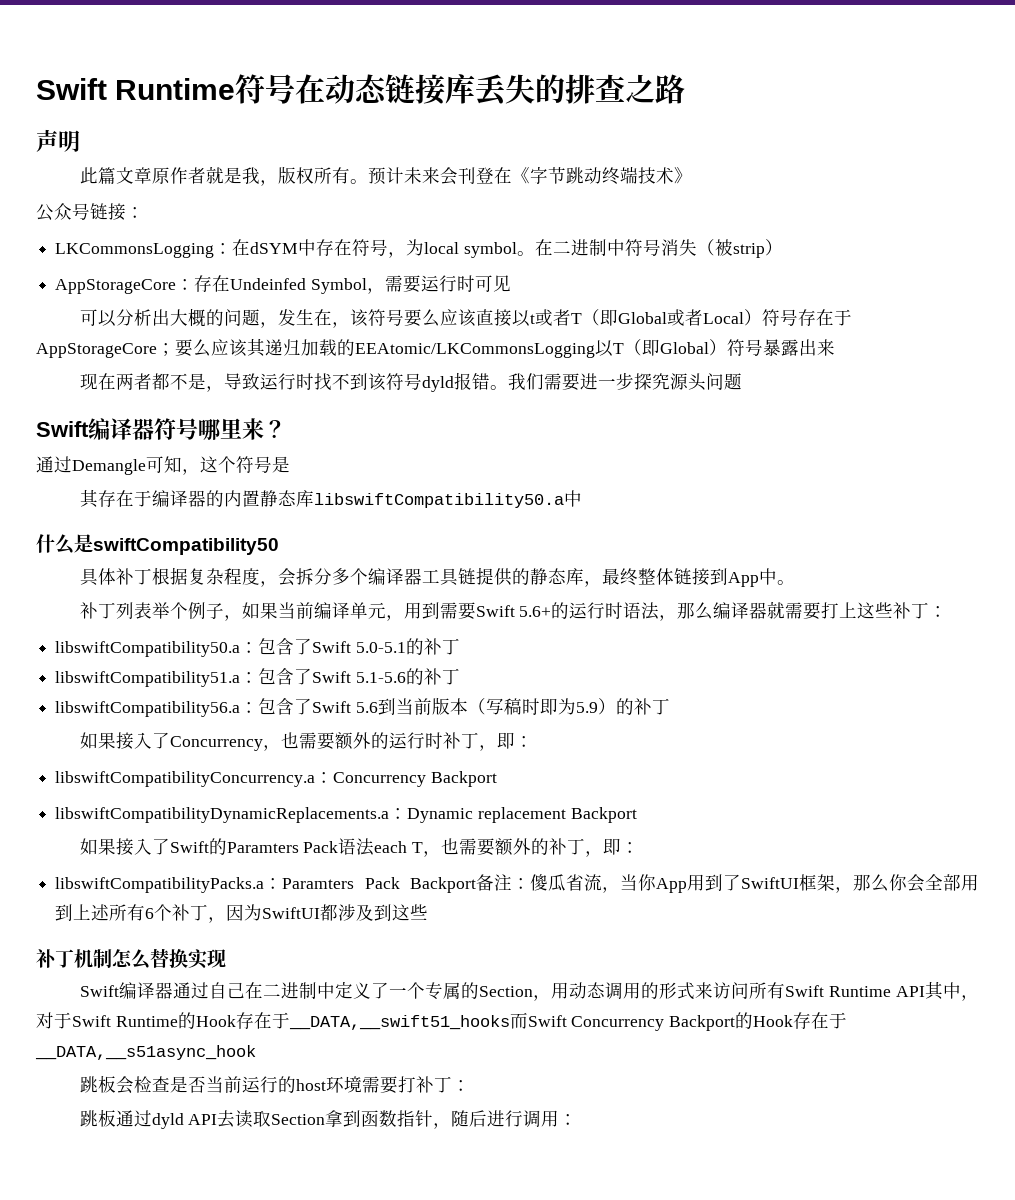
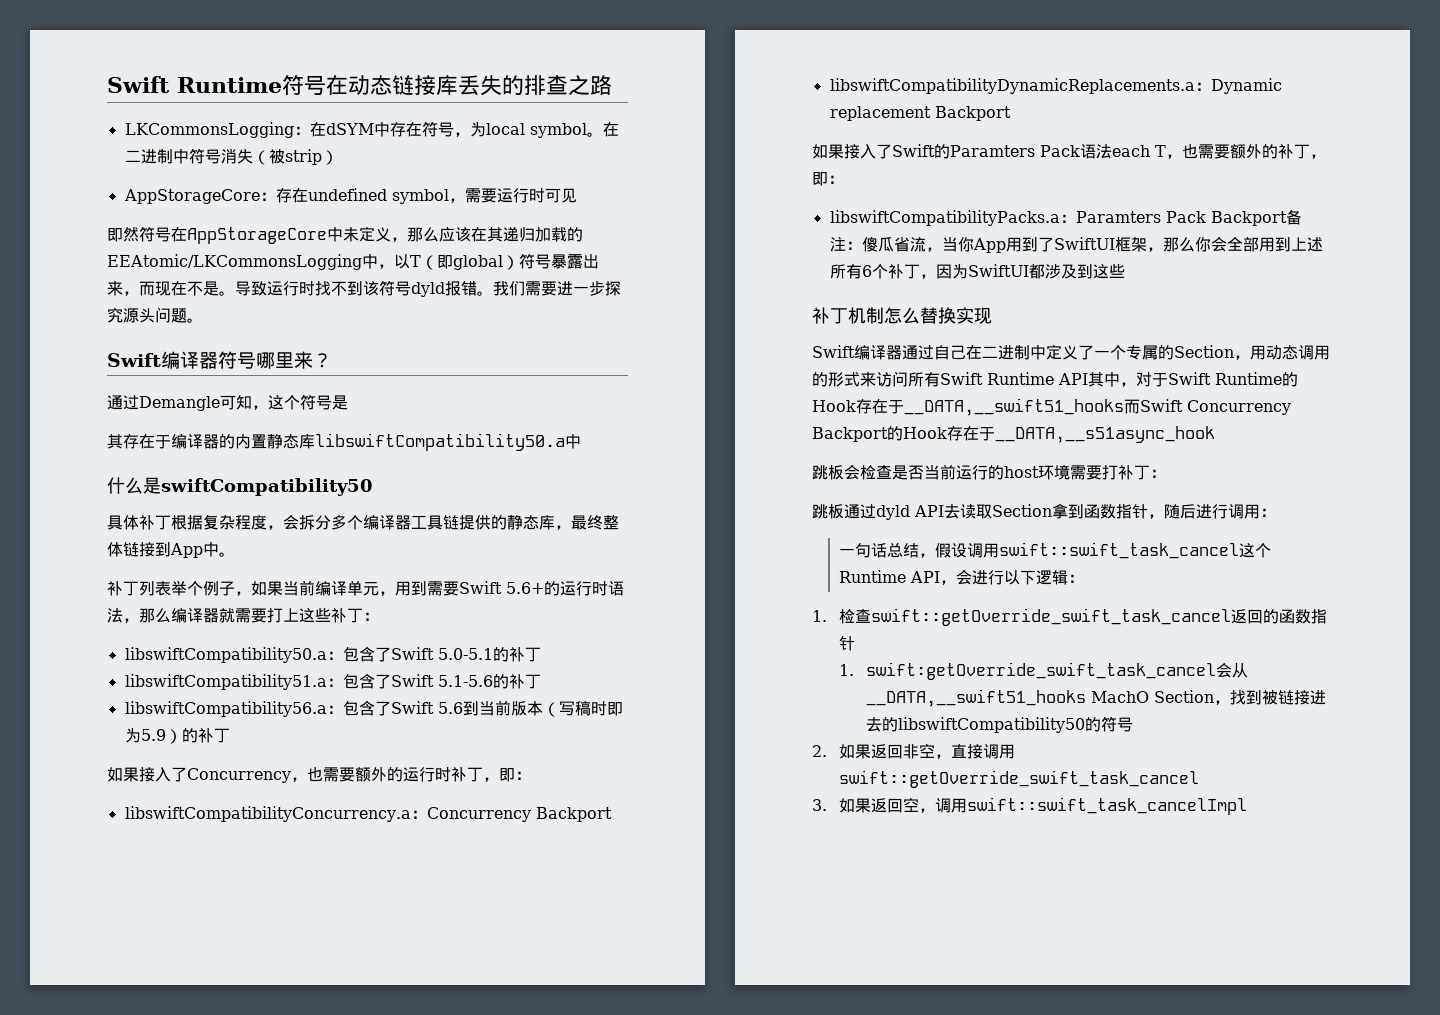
[36,129,80,152] [79,166,692,186] [36,203,144,221] // 声明 // 此篇文章原作者就是我，版权所有。预计未来会刊登在《字节跳动终端技术》 // 公众号链接： -> (612, 85) none
[230,278,367,294] Undeinfed Symbol -> [307,188,449,204] undefined symbol
[79,308,852,328] [36,339,247,358] 可以分析出大概的问题，发生在，该符号要么应该直接以t或者T（即Global或者Local）符号存在于AppStorageCore；要么应该 -> [107,226,487,244] 即然符号在AppStorageCore中未定义，那么应该在
(595, 350) none -> [362,254,394,269] 中，
[660,342,709,354] Global -> [453,255,503,270] global
[79,373,224,392] // 现在两者都不是， -> [123,281,235,296] ，而现在不是。
(742, 381) none -> [187,318,203,323] 。
(578, 1119) none -> [838,542,1271,559] [838,569,1084,585] [812,608,1327,626] [838,636,855,651] [838,662,1248,680] [865,689,1326,707] [865,716,1133,733] [812,743,1015,759] [838,770,1199,788] [812,797,1247,815] // 一句话总结，假设调用swift::swift_task_cancel这个Runtime API，会进行以下逻辑： // 1.检查swift::getOverride_swift_task_cancel返回的函数指针 // 1. swift:getOverride_swift_task_cancel会从__DATA,__swift51_hooks MachO Section，找到被链接进去的libswiftCompatibility50的符号 // 2.如果返回非空，直接调用swift::getOverride_swift_task_cancel // 3.如果返回空，调用swift::swift_task_cancelImpl

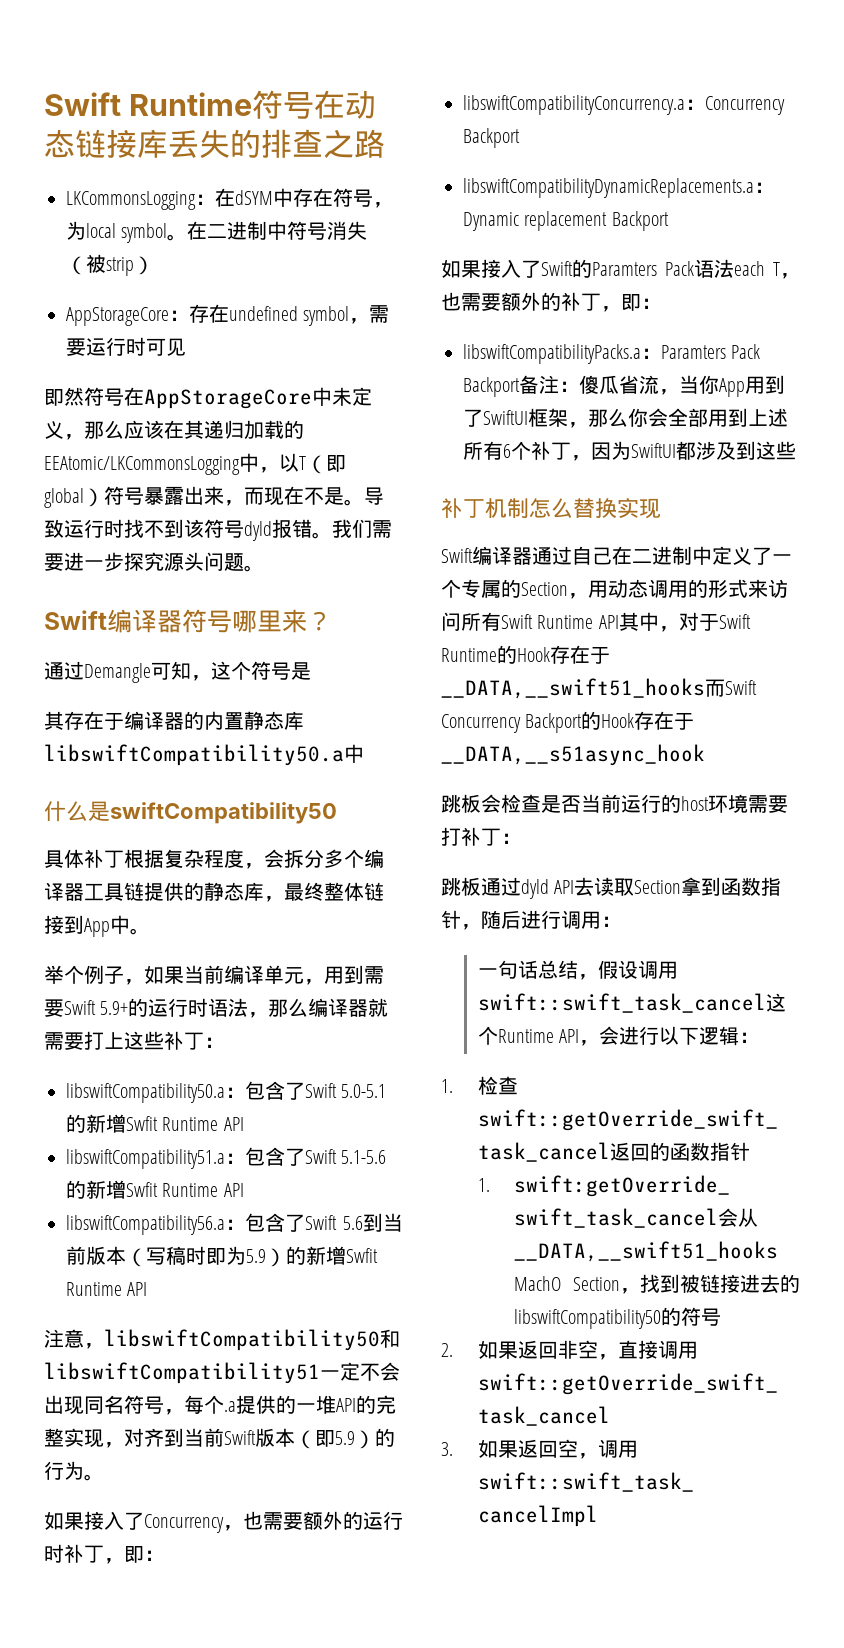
[107,581,171,596] 补丁列表 -> (150, 931) none
[506,582,544,594] 5.6+ -> [100,1001,129,1015] 5.9+
[508,647,541,662] 补丁 -> [86,1114,244,1133] 新增Swfit Runtime API
[508,674,541,689] 补丁 -> [86,1180,244,1199] 新增Swfit Runtime API
[197,728,230,743] 补丁 -> [306,1246,378,1265] [66,1282,148,1296] [44,1329,400,1351] [44,1362,400,1384] [44,1395,396,1415] [44,1428,395,1449] [44,1461,104,1481] 新增Swfit Runtime API // 注意，libswiftCompatibility50和libswiftCompatibility51一定不会出现同名符号，每个.a提供的一堆API的完整实现，对齐到当前Swift版本（即5.9）的行为。

